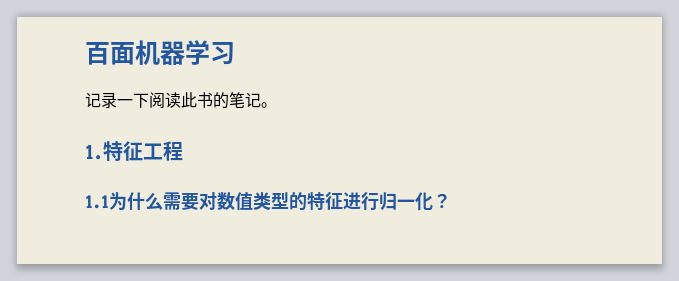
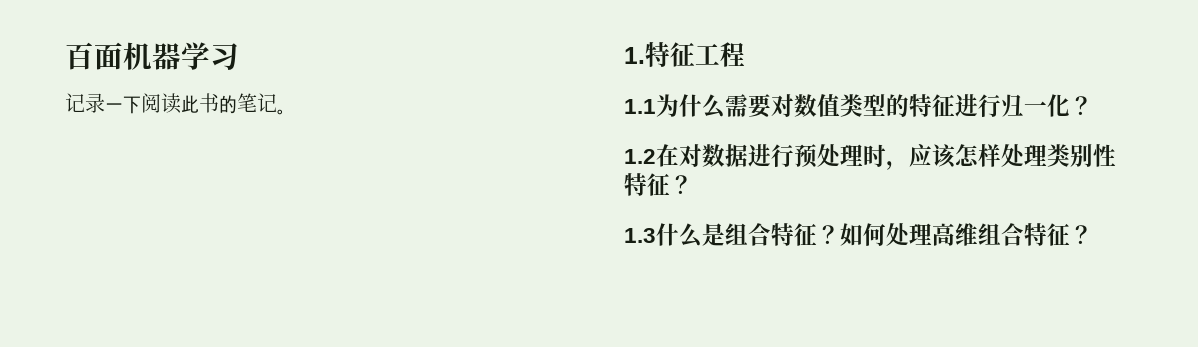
(451, 201) none -> [624,144,1116,170] [624,173,693,196] [624,223,1093,248] // 1.2在对数据进行预处理时，应该怎样处理类别性特征？ // 1.3什么是组合特征？如何处理高维组合特征？

